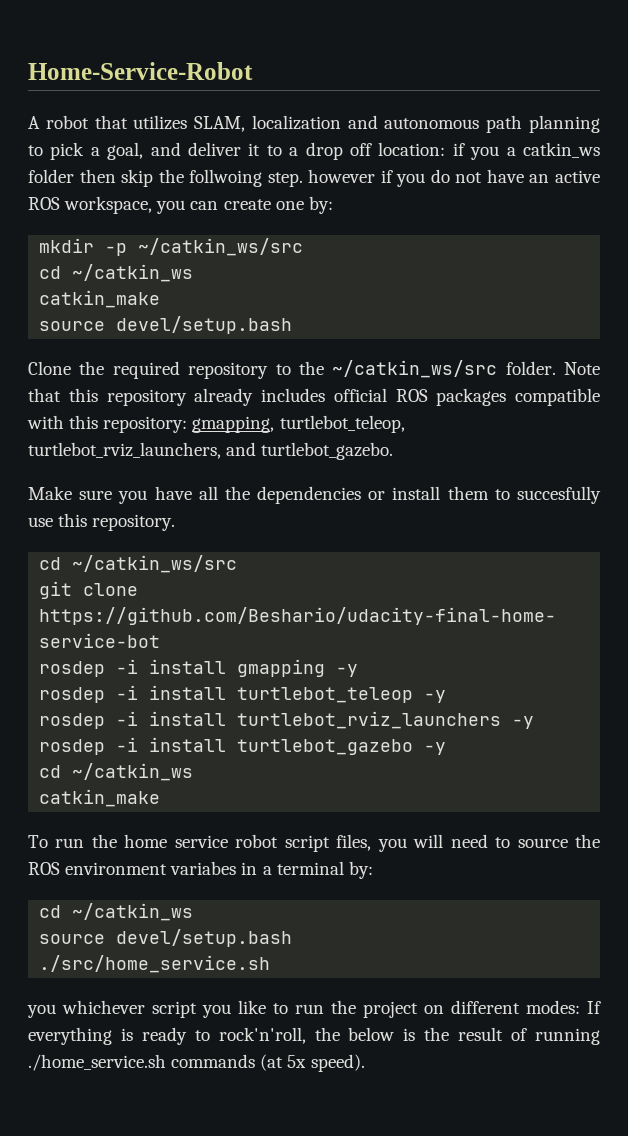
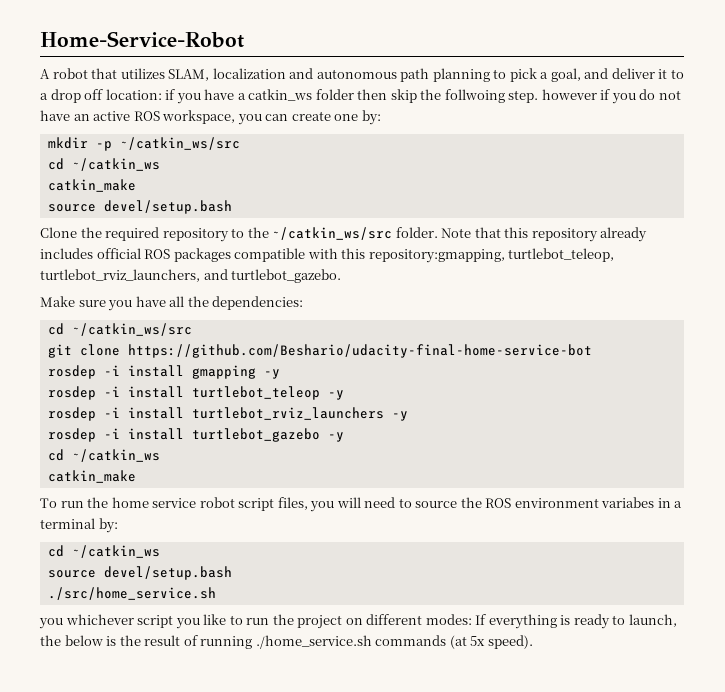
(500, 153) none -> [204,89,235,100] have
[103,416,275,433] repository: gmapping, -> [368,249,505,263] repository:gmapping,
[257,486,601,504] [28,513,176,531] dependencies or install them to succesfully use this repository. -> [212,296,304,310] dependencies:
[218,1027,306,1044] rock'n'roll, -> [628,614,677,627] launch,

